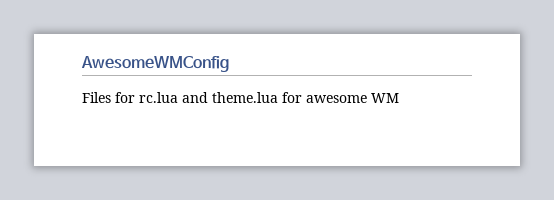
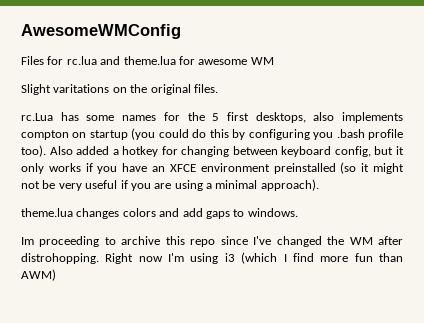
(399, 98) none -> [21,84,218,95] [21,112,403,123] [21,128,404,140] [21,145,404,157] [21,162,404,174] [21,179,319,191] [21,208,298,219] [21,236,404,247] [21,252,404,264] [21,269,56,281] // Slight varitations on the original files. // rc.Lua has some names for the 5 first desktops, also implements compton on startup (you could do this by configuring you .bash profile too). Also added a hotkey for changing between keyboard config, but it only works if you have an XFCE environment preinstalled (so it might not be very useful if you are using a minimal approach). // theme.lua changes colors and add gaps to windows. // Im proceeding to archive this repo since I've changed the WM after distrohopping. Right now I'm using i3 (which I find more fun than AWM)

